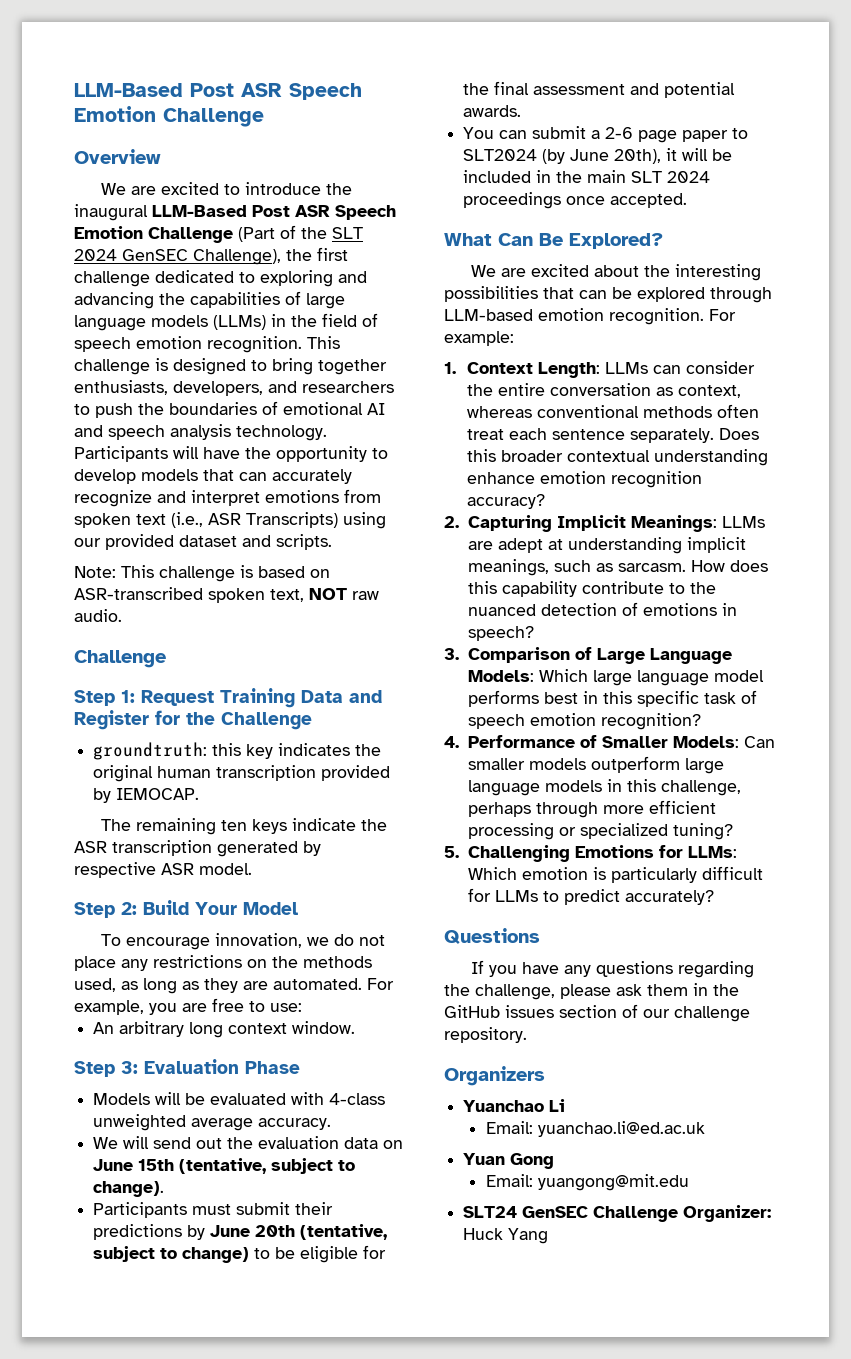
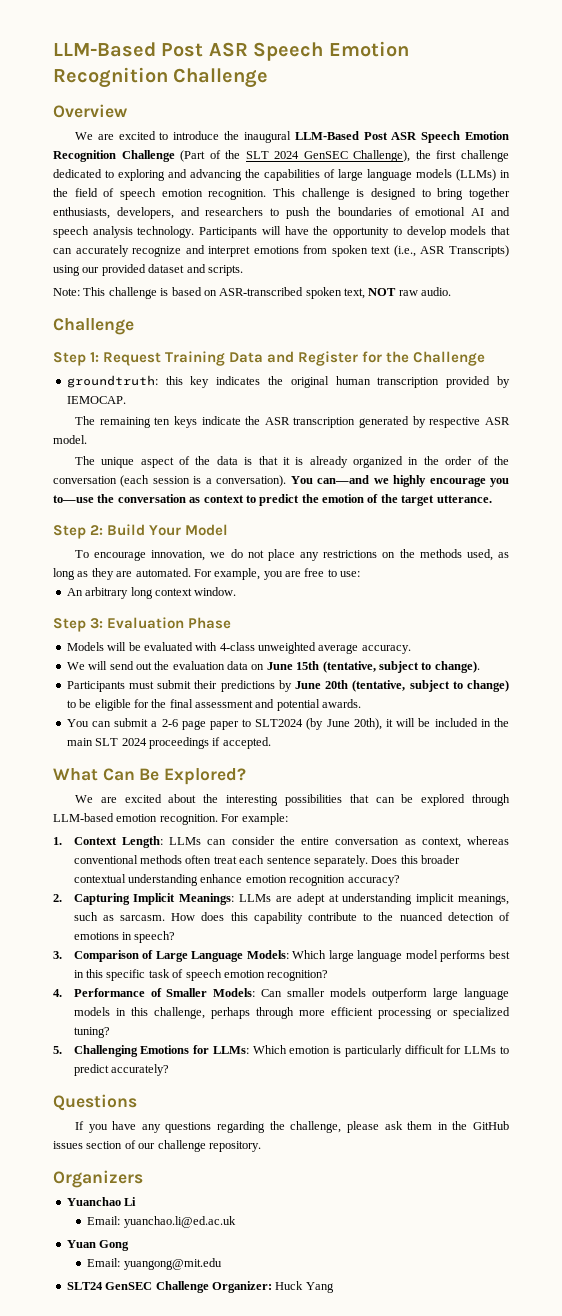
[74,83,362,100] [74,106,156,122] LLM-Based Post ASR Speech Emotion -> [53,41,409,61] [53,67,168,88] LLM-Based Post ASR Speech Emotion Recognition
(143, 232) none -> [53,150,116,162] Recognition
(252, 869) none -> [74,456,509,468] [53,475,509,487] [53,494,492,506] // The unique aspect of the data is that it is already organized in the order of the conversation (each session is a conversation). You can—and we highly encourage you to—use the conversation as context to predict the emotion of the target utterance.
[566,196,606,205] once -> [212,737,221,746] if

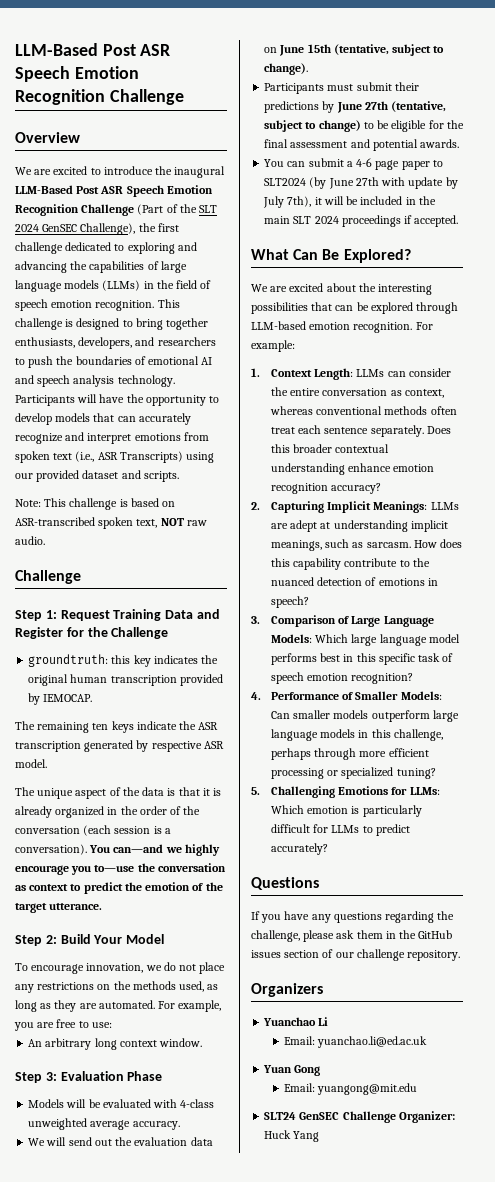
[325,680,349,689] 20th -> [364,101,388,110] 27th
[161,719,178,727] 2-6 -> [356,158,373,167] 4-6
[353,718,382,730] 20th), -> [355,177,458,189] [263,196,312,208] 27th with update by July 7th),

